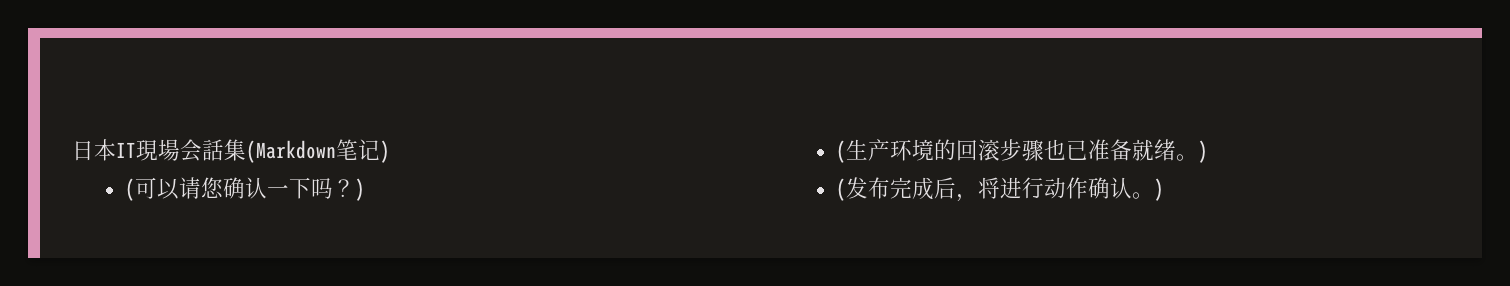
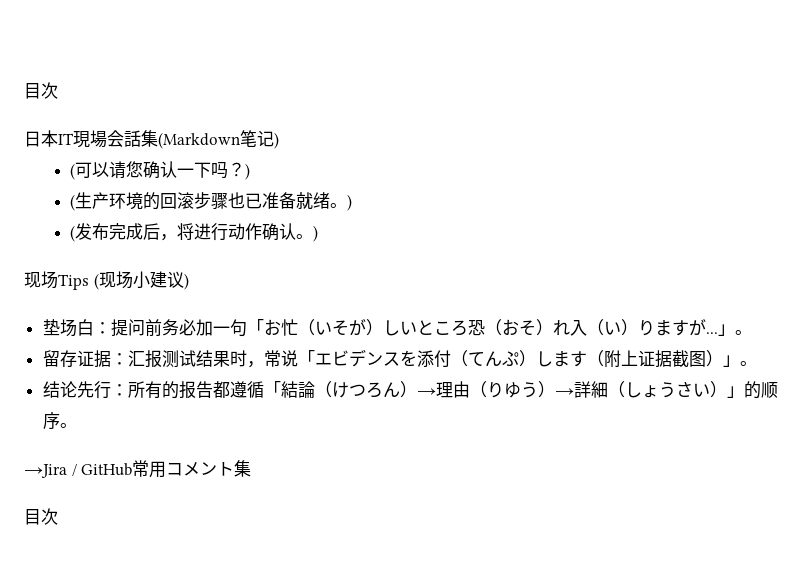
(72, 150) none -> [24,82,58,99] 目次 //
(1165, 189) none -> [24,271,189,290] [42,319,752,337] [42,349,757,368] [42,381,778,399] [42,412,77,430] [24,460,252,478] [24,508,58,525] // 现场Tips (现场小建议) // 垫场白：提问前务必加一句「お忙（いそが）しいところ恐（おそ）れ入（い）りますが...」。 // 留存证据：汇报测试结果时，常说「エビデンスを添付（てんぷ）します（附上证据截图）」。 // 结论先行：所有的报告都遵循「結論（けつろん）→理由（りゆう）→詳細（しょうさい）」的顺序。 // →Jira / GitHub常用コメント集 // 目次

